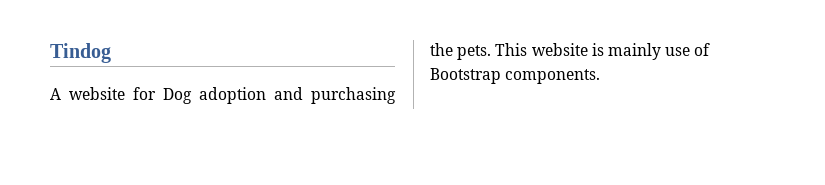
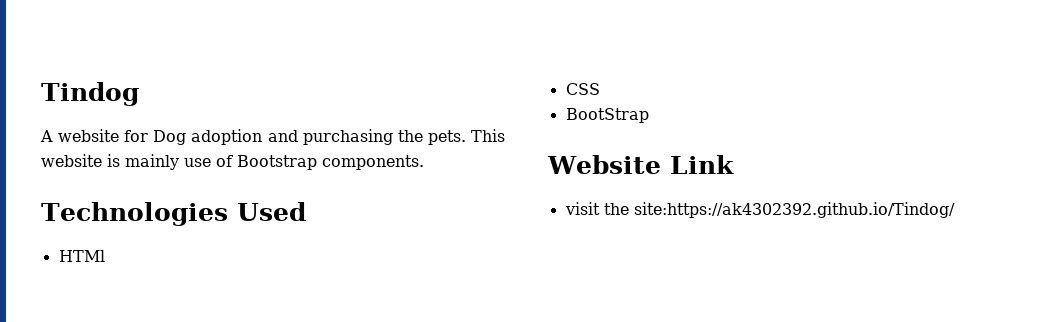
(601, 76) none -> [41,202,306,226] [58,250,105,262] [565,83,600,95] [565,108,649,123] [547,155,734,174] [564,202,955,218] // Technologies Used // HTMl // CSS // BootStrap // Website Link // visit the site:https://ak4302392.github.io/Tindog/

